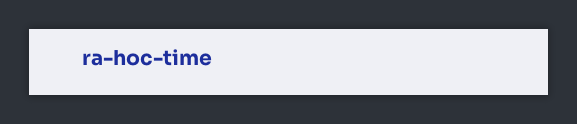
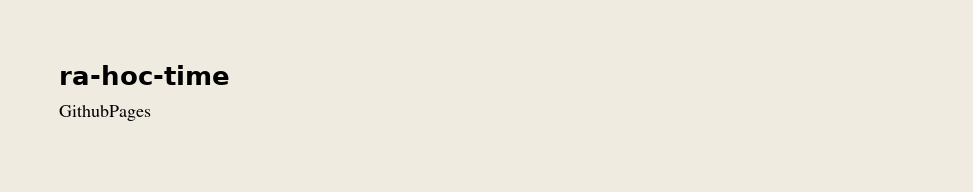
(212, 57) none -> [59,105,151,121] // GithubPages

